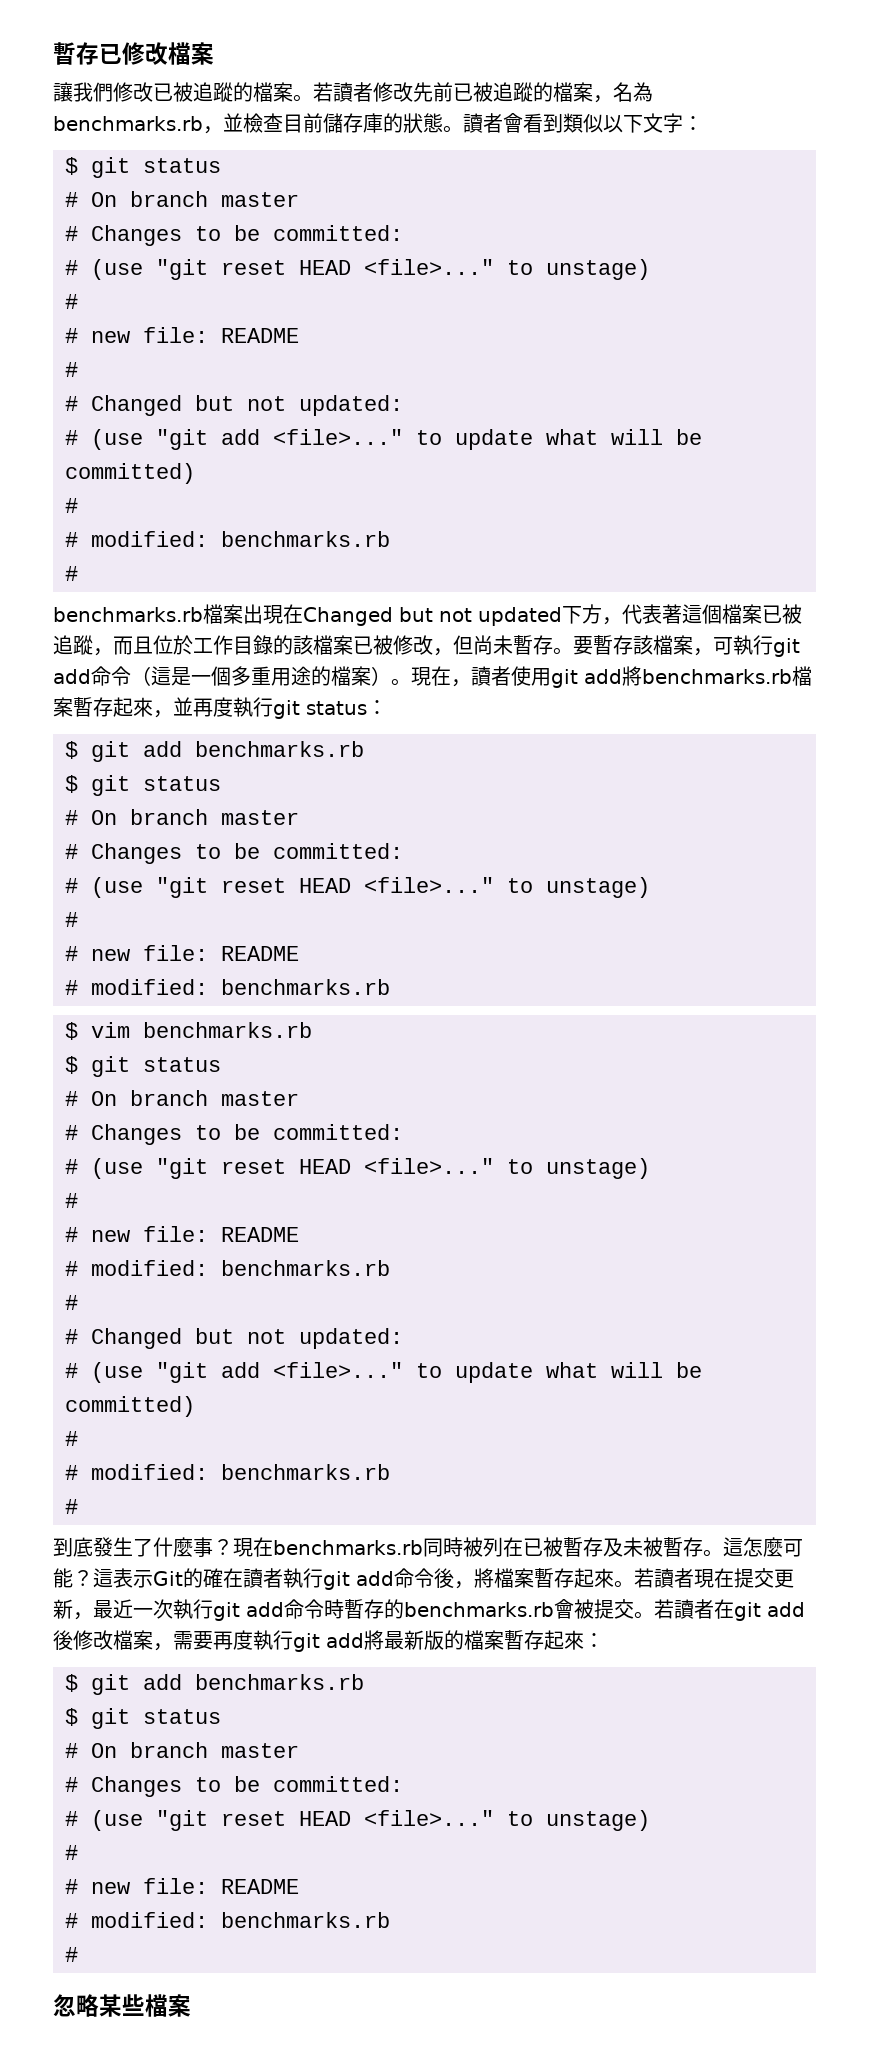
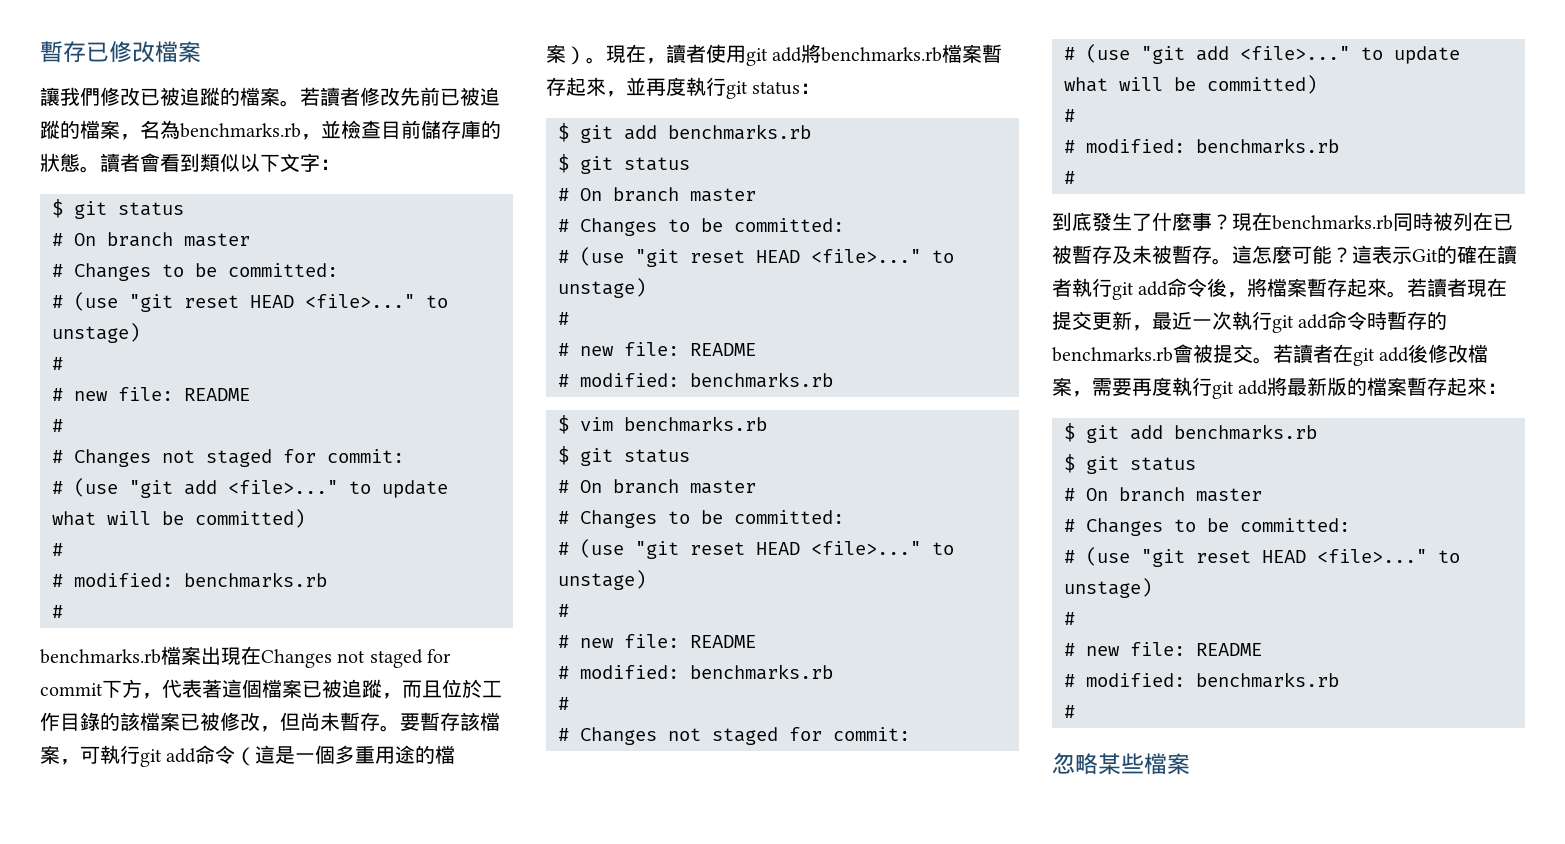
[91,395,403,416] Changed but not updated: -> [74,449,404,467] Changes not staged for commit:
[303,607,562,626] Changed but not updated -> [261,649,452,668] [40,683,103,696] Changes not staged for commit
[91,1328,403,1349] Changed but not updated: -> [580,727,910,745] Changes not staged for commit:

